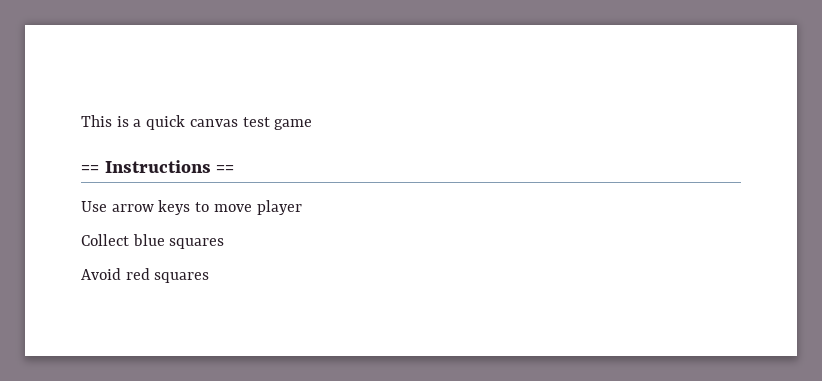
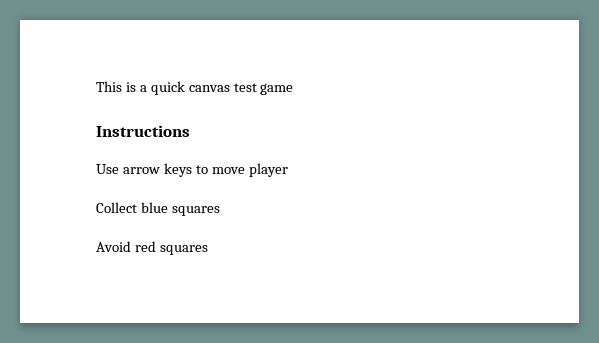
[81,165,99,173] == -> (294, 89) none
[216,165,235,173] == -> (190, 131) none

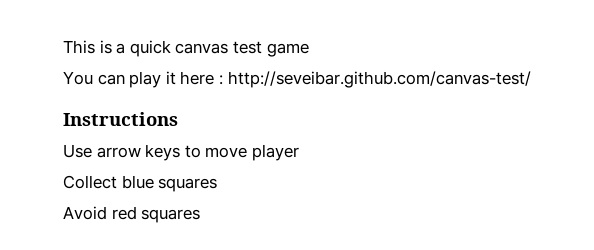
(294, 89) none -> [63,71,531,88] // You can play it here : http://seveibar.github.com/canvas-test/

